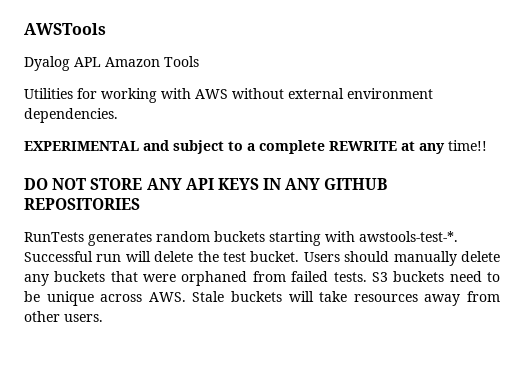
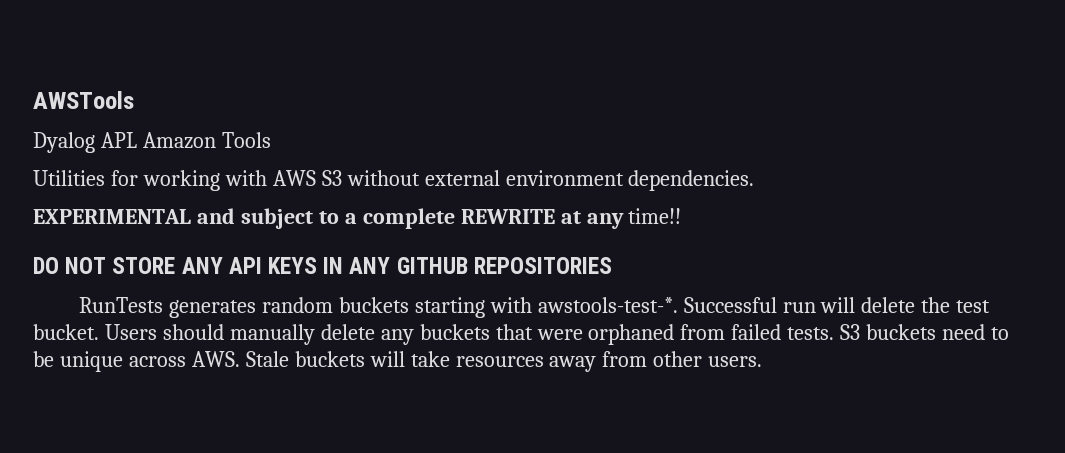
(228, 94) none -> [321,170,342,186] S3

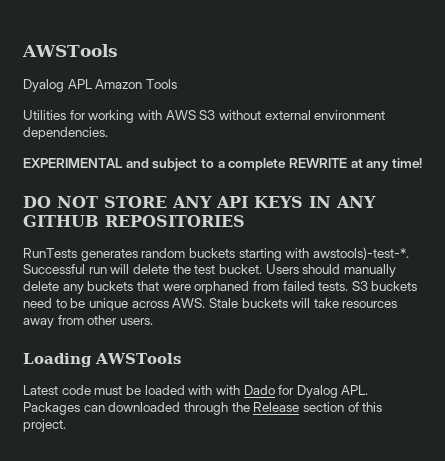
[628,208,682,224] time!! -> [391,158,422,168] time!
[537,297,678,313] awstools-test-*. -> [312,247,409,260] awstools)-test-*.
(763, 361) none -> [23,353,181,367] [23,385,369,398] [23,402,383,415] [23,419,66,432] // Loading AWSTools // Latest code must be loaded with with Dado for Dyalog APL. Packages can downloaded through the Release section of this project.

